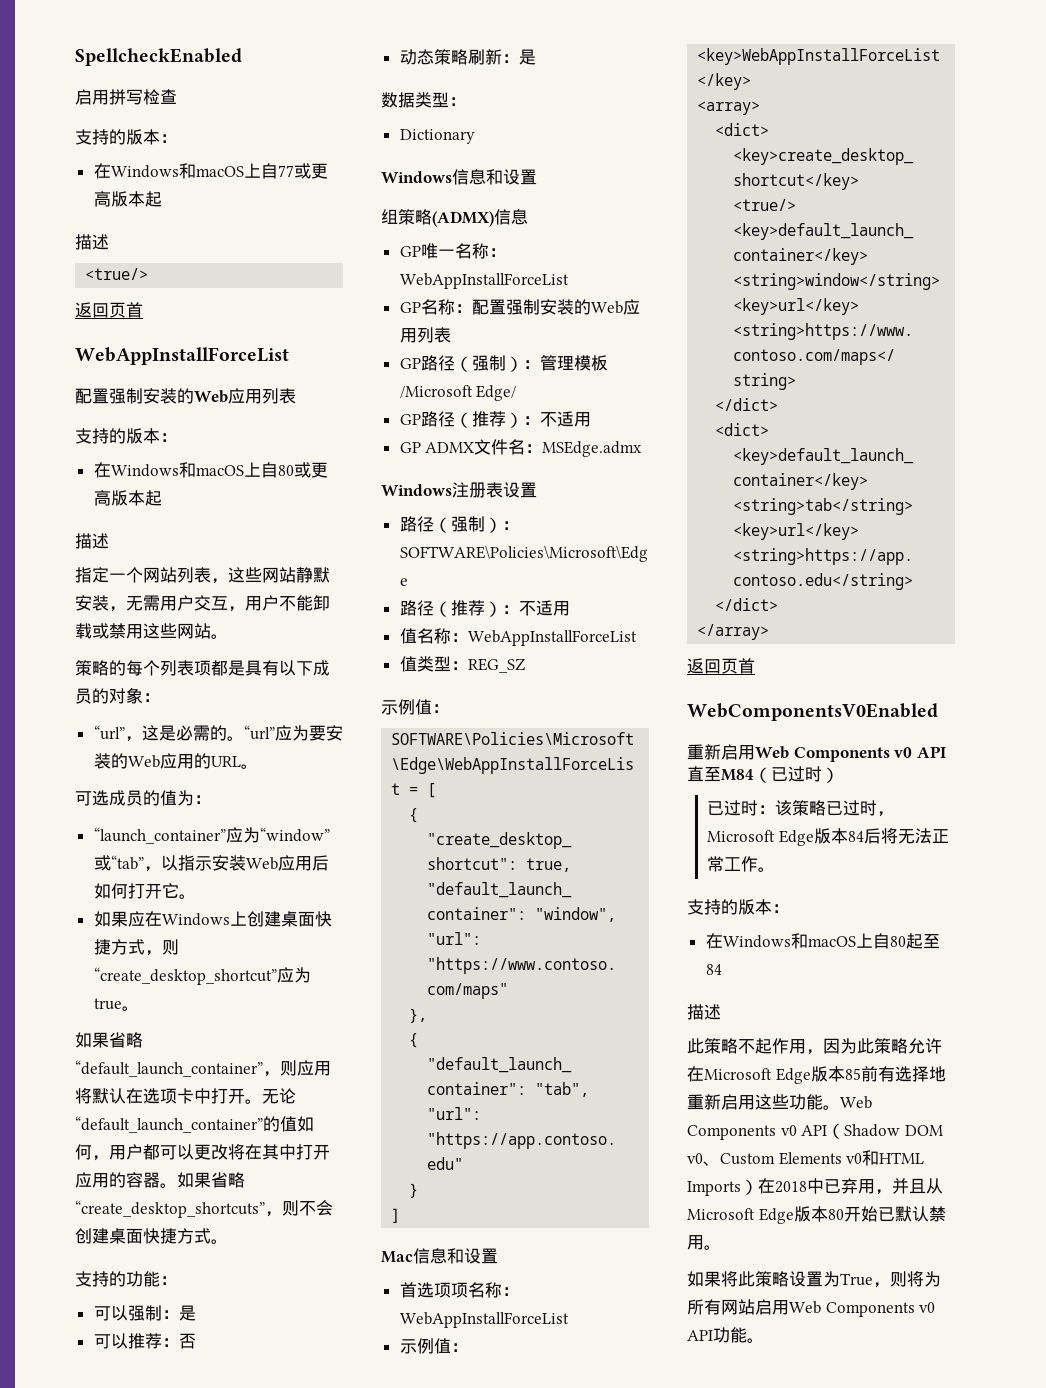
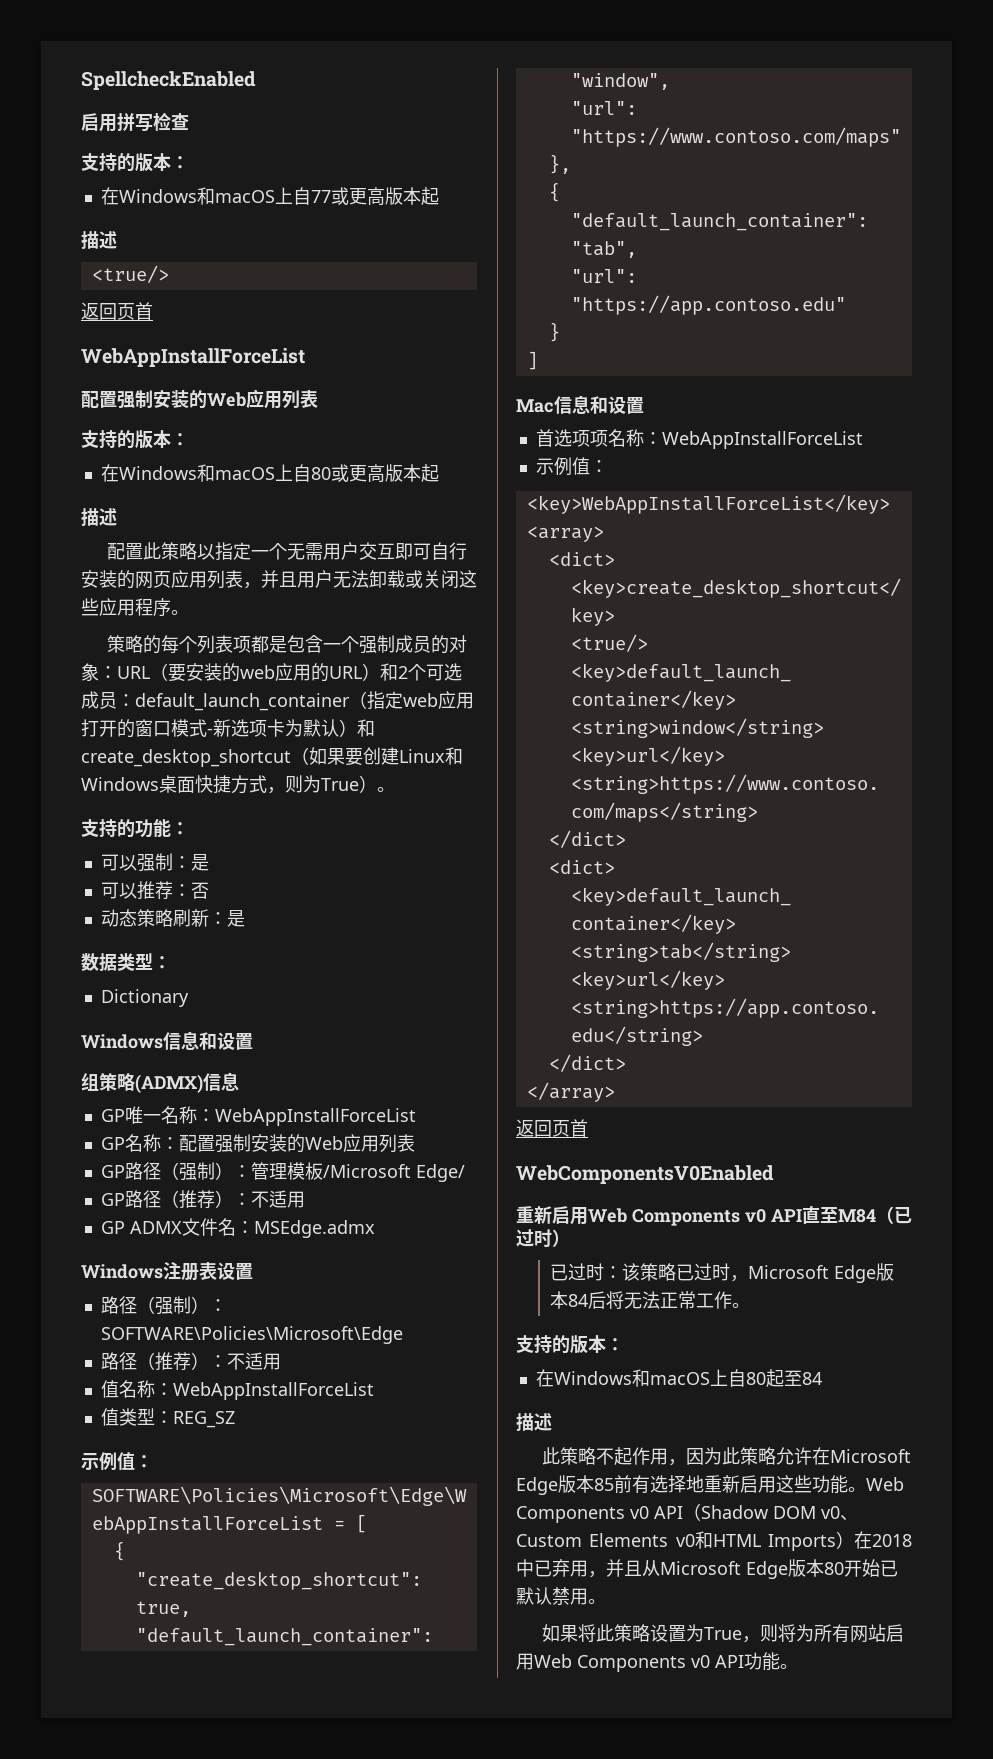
[75,567,330,584] [75,595,330,612] [75,623,211,639] 指定一个网站列表，这些网站静默安装，无需用户交互，用户不能卸载或禁用这些网站 -> [107,542,468,561] [81,570,477,589] [81,598,171,617] 配置此策略以指定一个无需用户交互即可自行安装的网页应用列表，并且用户无法卸载或关闭这些应用程序
[245,660,313,676] 具有以下 -> [287,635,396,654] 包含一个强制
[93,725,309,742] // “url”，这是必需的。“url”应为 -> [117,663,168,681] URL（
[127,755,160,768] Web -> [240,665,275,679] web
[240,764,258,769] 。 // -> [362,663,426,681] ）和2个
[143,790,211,806] [93,827,330,844] [93,855,329,872] [93,883,196,899] [93,911,332,927] [93,939,179,956] [93,967,311,985] [93,998,139,1011] [75,1032,143,1048] [75,1060,331,1077] [75,1088,296,1104] [75,1116,314,1133] [75,1144,330,1161] [75,1172,245,1188] [75,1200,333,1218] [75,1228,211,1244] 的值为： // “launch_container”应为“window”或“tab”，以指示安装Web应用后如何打开它。 // 如果应在Windows上创建桌面快捷方式，则“create_desktop_shortcut”应为true。 // 如果省略“default_launch_container”，则应用将默认在选项卡中打开。无论“default_launch_container”的值如何，用户都可以更改将在其中打开应用的容器。如果省略“create_desktop_shortcuts”，则不会创建桌面快捷方式 -> [117,691,474,711] [81,719,375,738] [81,747,463,767] [81,775,377,794] ：default_launch_container（指定web应用打开的窗口模式-新选项卡为默认）和create_desktop_shortcut（如果要创建Linux和Windows桌面快捷方式，则为True）

